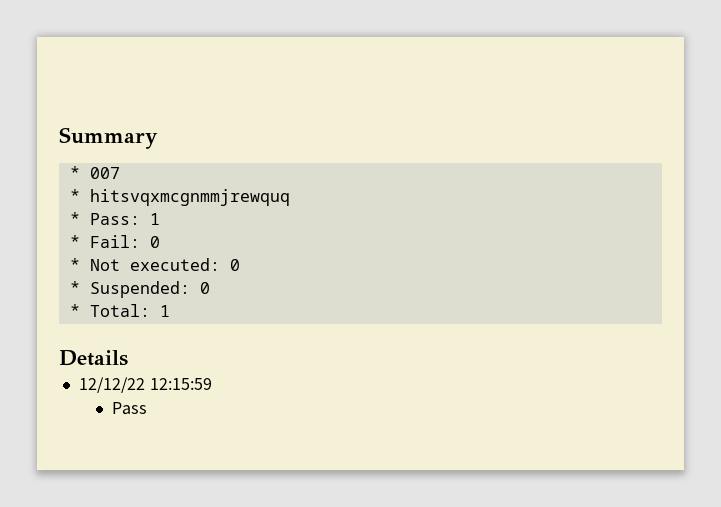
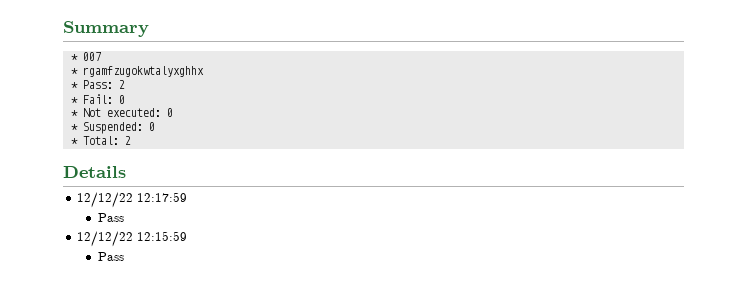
[89,189,290,206] hitsvqxmcgnmmjrewquq -> [82,66,204,77] rgamfzugokwtalyxghhx
[149,213,160,225] 1 -> [118,80,125,89] 2
[159,305,170,317] 1 -> [124,136,131,145] 2
(128, 358) none -> [77,192,188,208] [98,213,125,222] // 12/12/22 12:17:59 // Pass

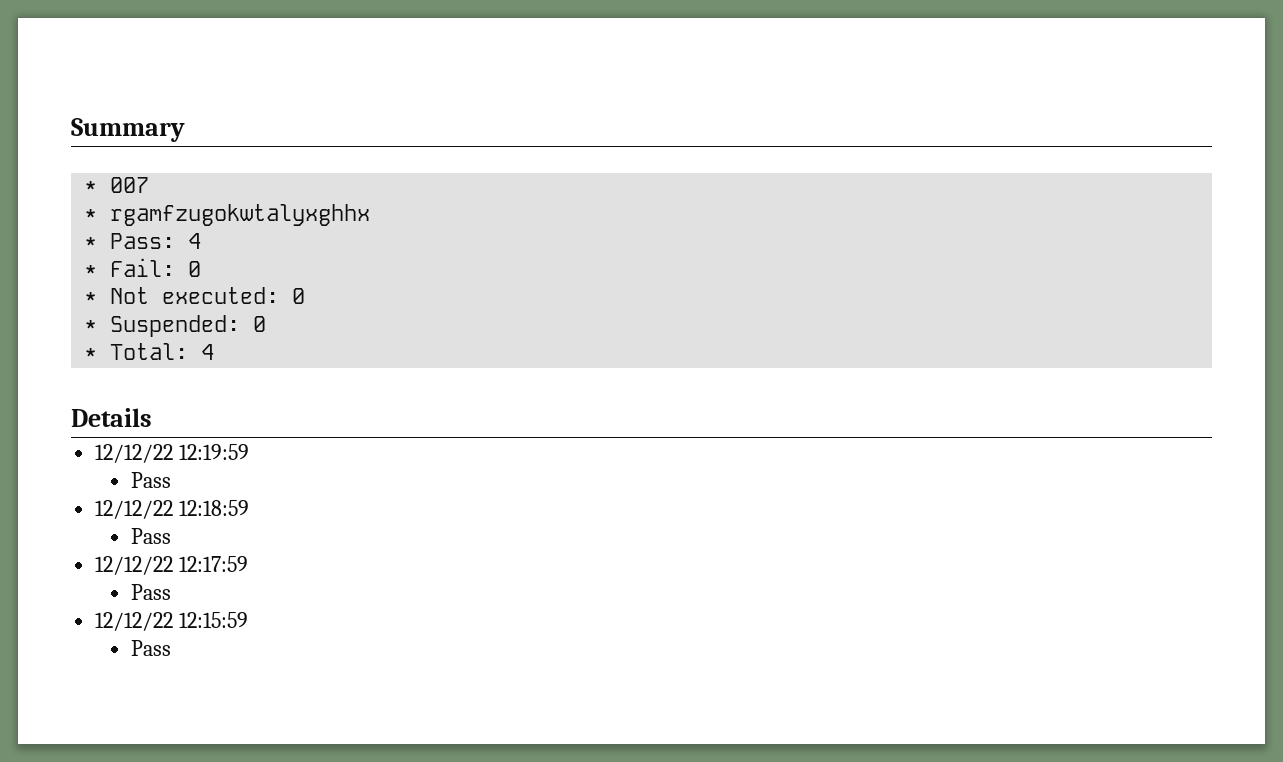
[118,80,125,89] 2 -> [188,233,202,249] 4
[124,136,131,145] 2 -> [201,344,215,360] 4
(126, 172) none -> [95,444,250,463] [131,472,172,488] [95,500,250,519] [131,528,172,544] // 12/12/22 12:19:59 // Pass // 12/12/22 12:18:59 // Pass

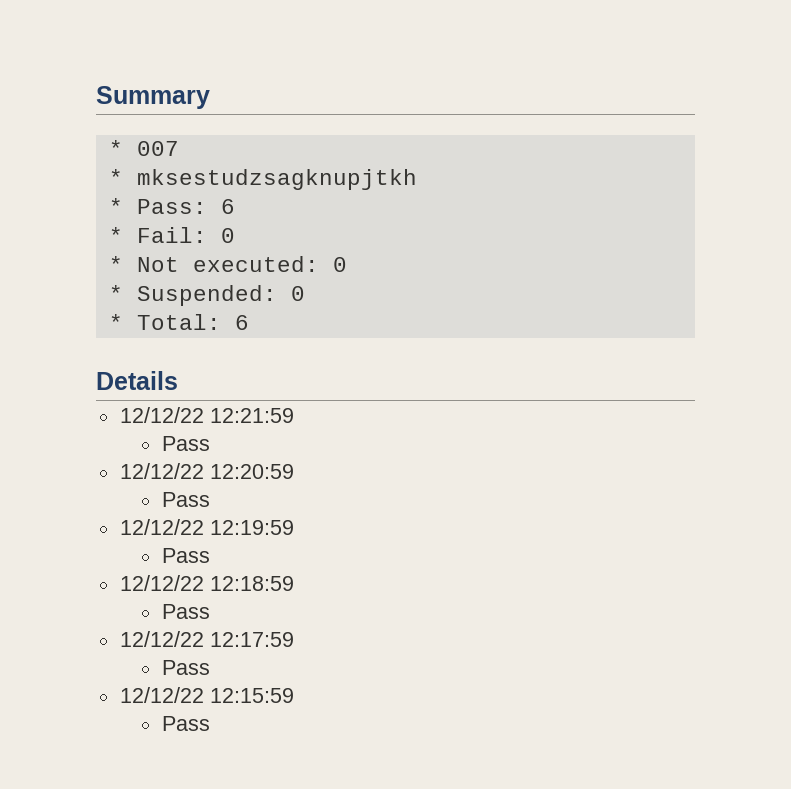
[110,204,371,226] rgamfzugokwtalyxghhx -> [136,169,417,190] mksestudzsagknupjtkh
[188,233,202,249] 4 -> [220,199,235,214] 6
[201,344,215,360] 4 -> [234,315,249,330] 6
(152, 417) none -> [119,407,294,423] [161,436,210,451] [119,463,294,479] [161,492,210,507] // 12/12/22 12:21:59 // Pass // 12/12/22 12:20:59 // Pass

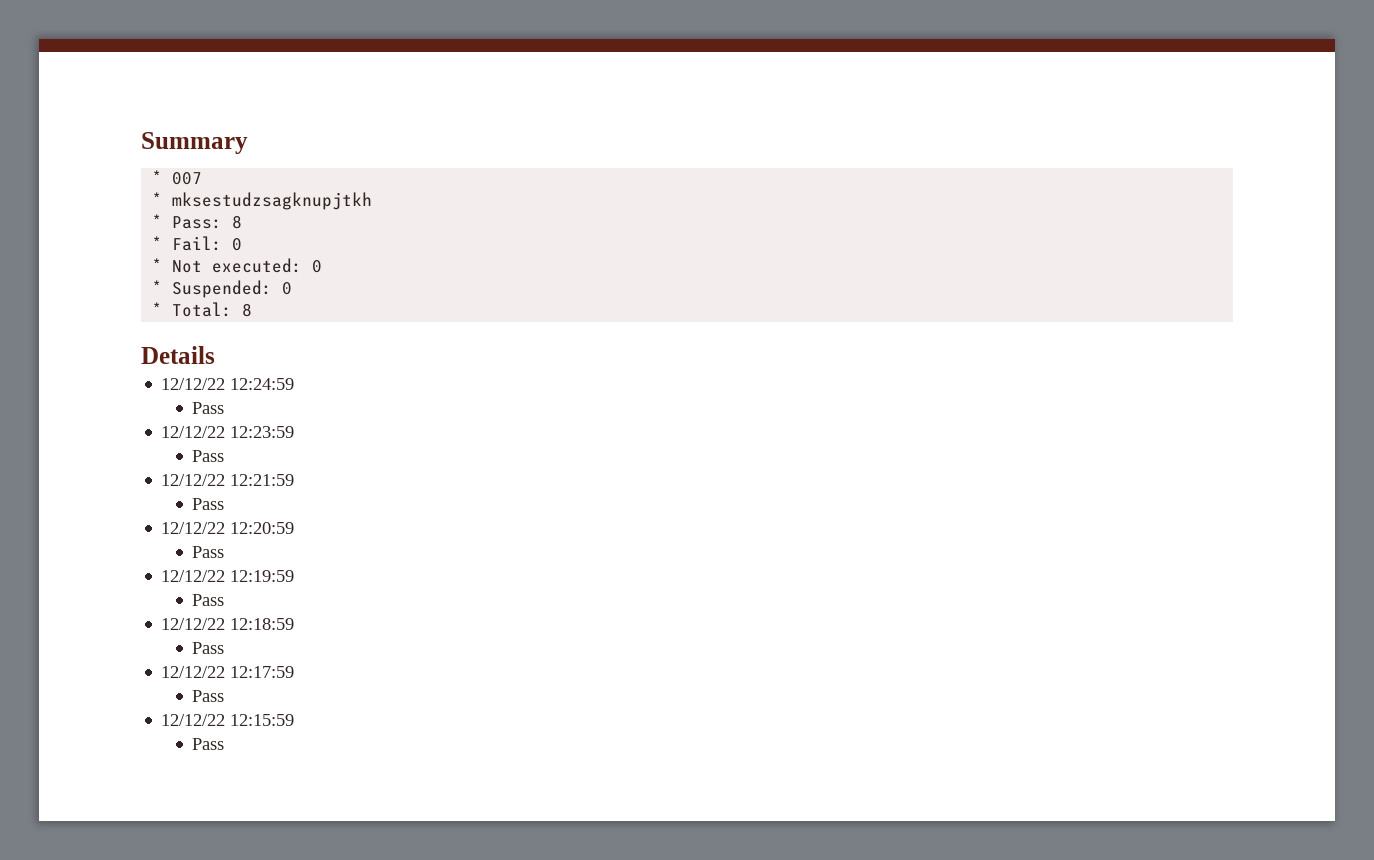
[220,199,235,214] 6 -> [232,215,243,229] 8
[234,315,249,330] 6 -> [242,303,253,317] 8
(178, 380) none -> [161,378,295,390] [192,402,225,414] [161,426,295,438] [192,450,225,462] // 12/12/22 12:24:59 // Pass // 12/12/22 12:23:59 // Pass

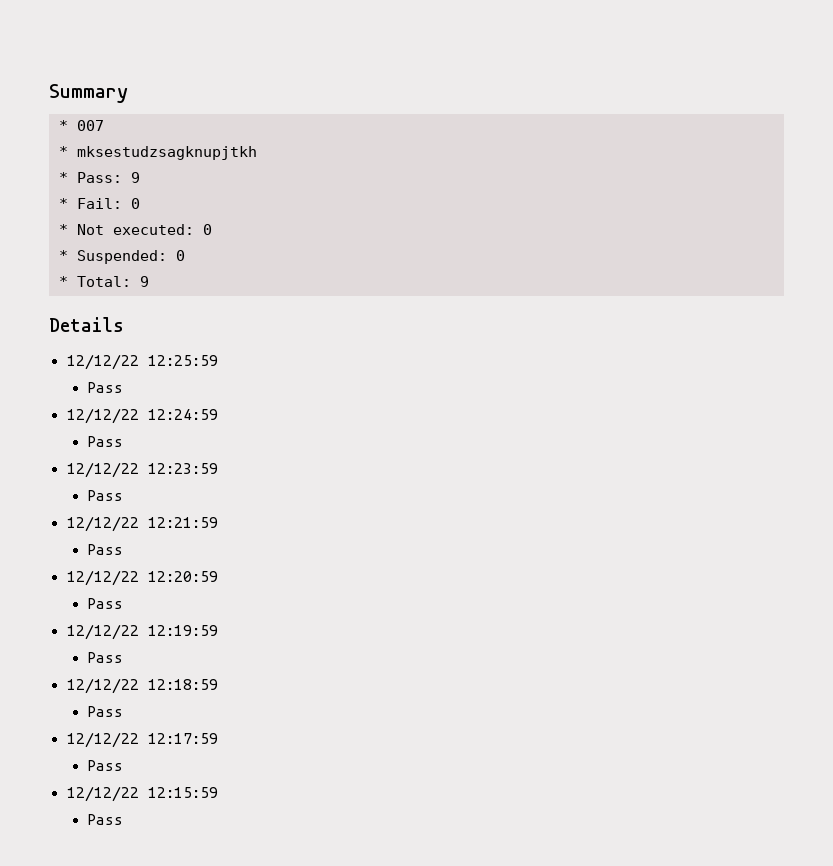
[232,215,243,229] 8 -> [130,172,140,183] 9
[242,303,253,317] 8 -> [139,276,149,287] 9
(215, 355) none -> [66,354,218,370] [86,382,123,393] // 12/12/22 12:25:59 // Pass

